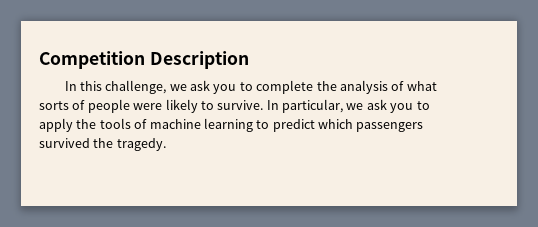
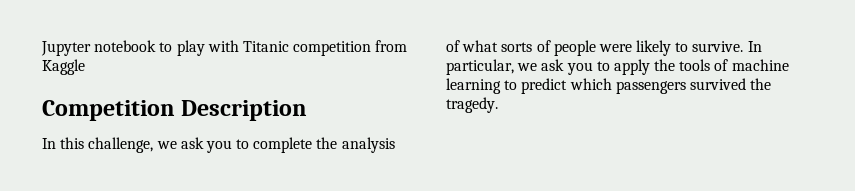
(39, 60) none -> [41,40,408,56] [42,59,85,75] Jupyter notebook to play with Titanic competition from Kaggle //

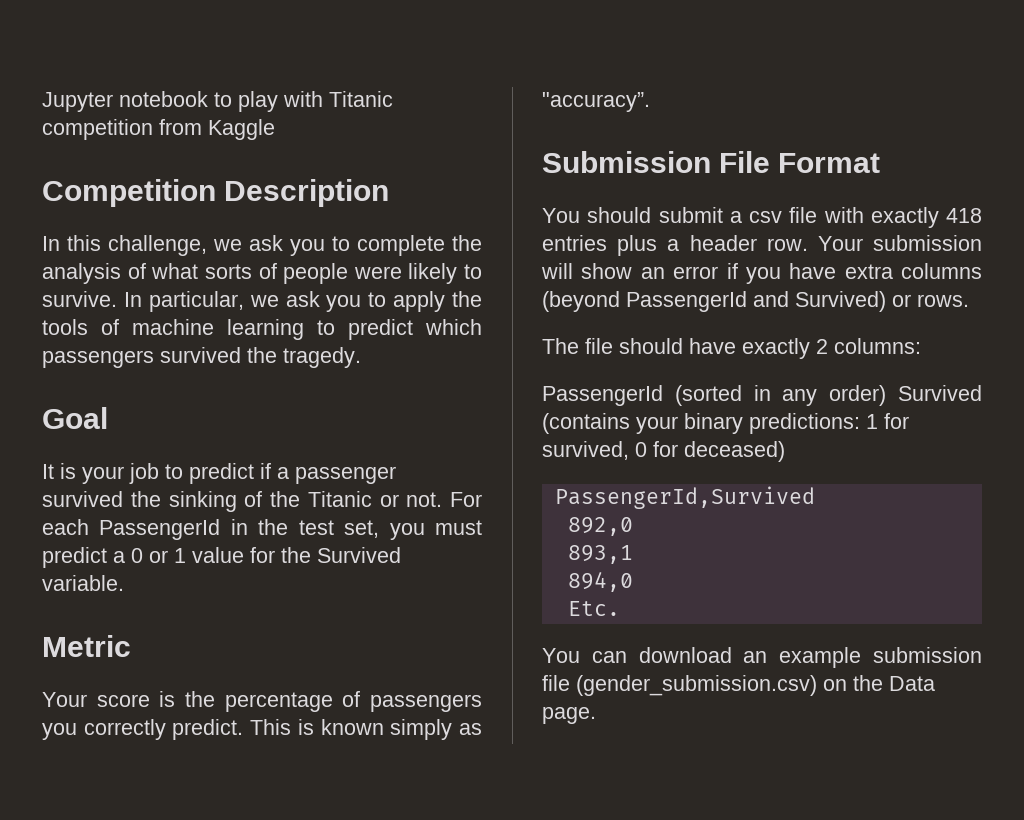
(498, 105) none -> [42,407,108,429] [42,463,396,484] [42,491,482,512] [42,519,483,540] [42,547,401,568] [42,575,124,591] [42,635,131,657] [42,691,482,712] [42,719,483,740] [542,92,650,112] [542,151,881,173] [542,207,982,228] [542,235,982,256] [541,263,982,284] [542,291,969,312] [542,338,921,359] [542,385,982,406] [542,413,909,434] [542,441,785,462] [554,486,815,509] [567,517,633,536] [567,545,633,564] [567,571,633,592] [567,601,620,616] [542,647,982,668] [542,675,935,696] [542,707,596,724] // Goal // It is your job to predict if a passenger survived the sinking of the Titanic or not. For each PassengerId in the test set, you must predict a 0 or 1 value for the Survived variable. // Metric // Your score is the percentage of passengers you correctly predict. This is known simply as "accuracy”. // Submission File Format // You should submit a csv file with exactly 418 entries plus a header row. Your submission will show an error if you have extra columns (beyond PassengerId and Survived) or rows. // The file should have exactly 2 columns: // PassengerId (sorted in any order) Survived (contains your binary predictions: 1 for survived, 0 for deceased) // PassengerId,Survived // 892,0 // 893,1 // 894,0 // Etc. // You can download an example submission file (gender_submission.csv) on the Data page.

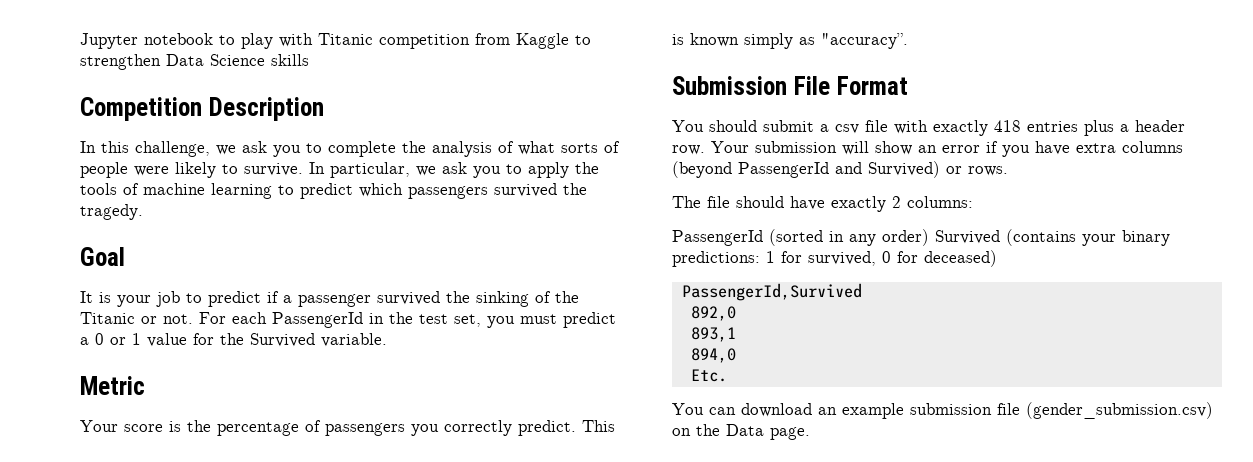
(275, 129) none -> [575,35,591,45] [80,54,309,70] to strengthen Data Science skills

